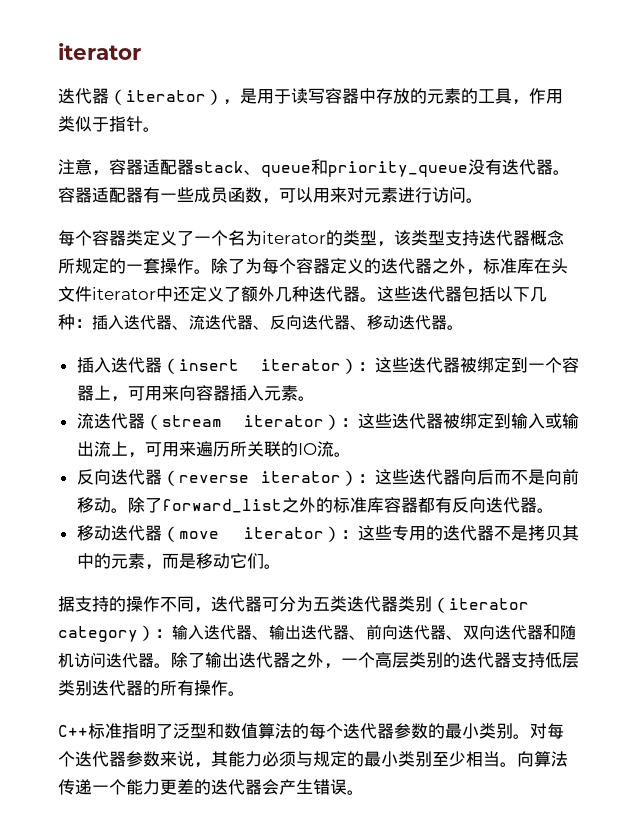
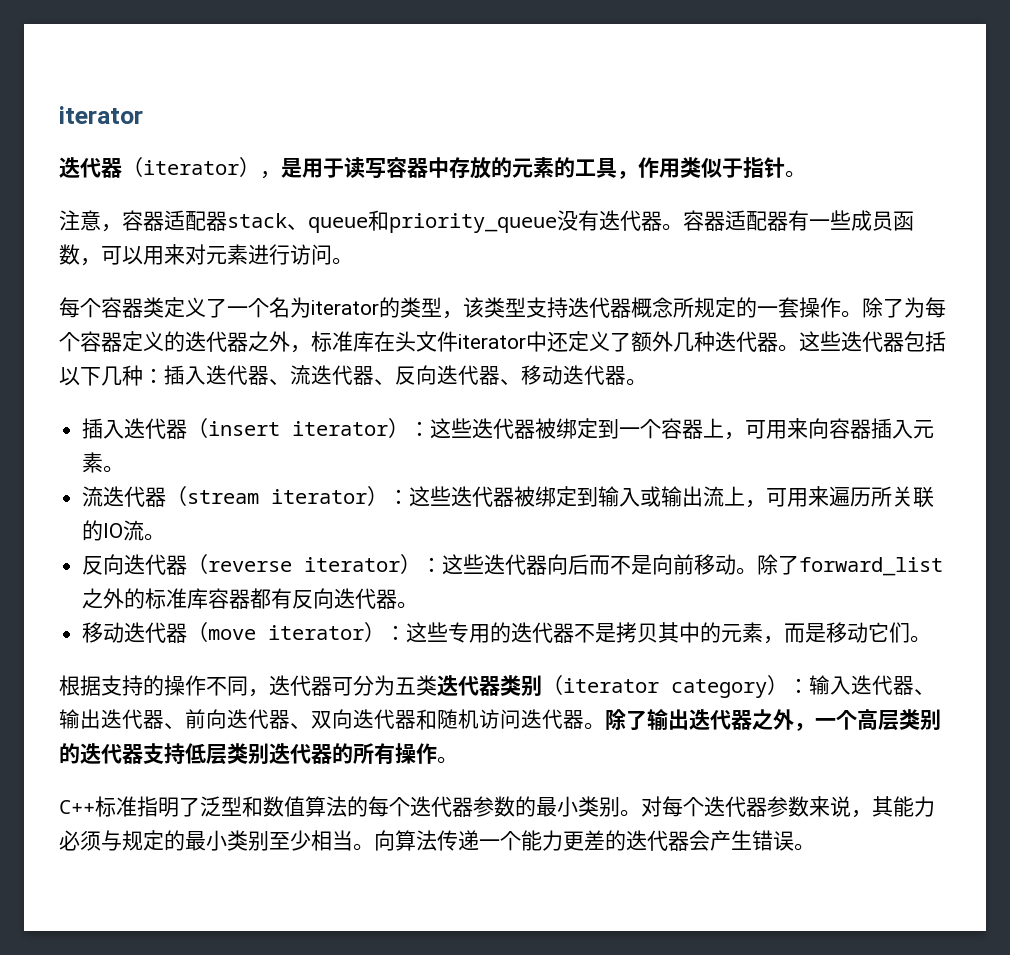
(281, 566) none -> [59,675,80,696] 根

